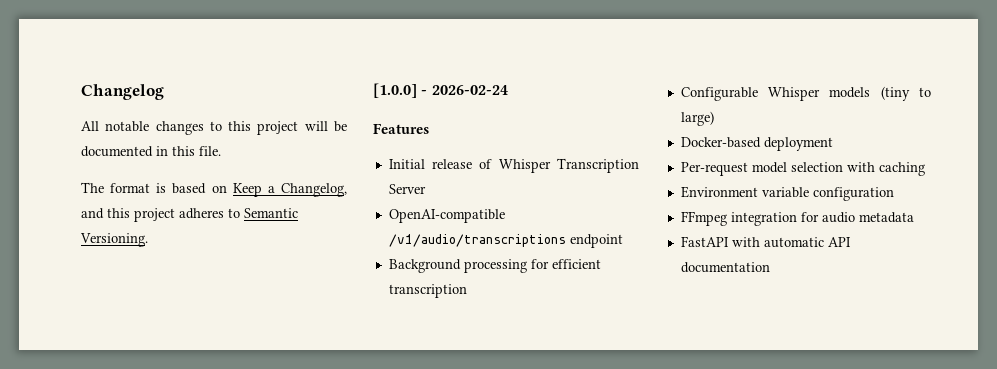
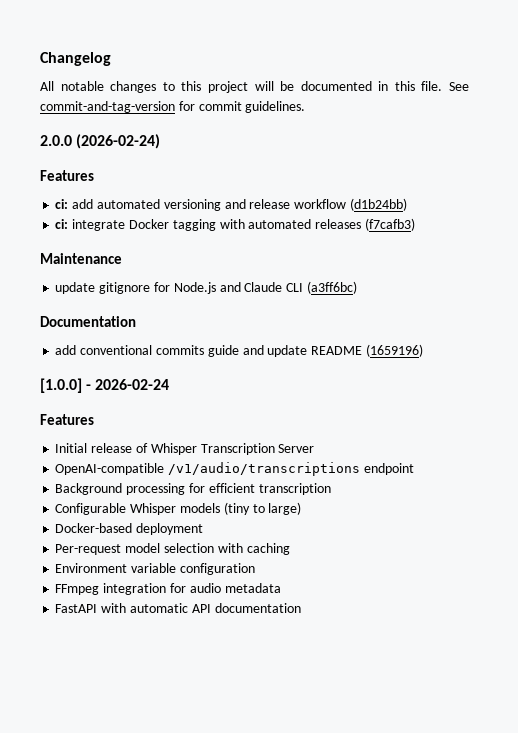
[81,182,347,197] [81,208,298,222] [80,233,148,247] // The format is based on Keep a Changelog, and this project adheres to Semantic Versioning. -> [448,82,469,91] [40,101,306,113] [40,134,161,149] [40,170,94,181] [55,198,407,211] [55,218,415,231] [40,253,122,264] [55,281,357,294] [40,316,136,327] [55,344,423,357] See commit-and-tag-version for commit guidelines. // 2.0.0 (2026-02-24) // Features // ci: add automated versioning and release workflow (d1b24bb) // ci: integrate Docker tagging with automated releases (f7cafb3) // Maintenance // update gitignore for Node.js and Claude CLI (a3ff6bc) // Documentation // add conventional commits guide and update README (1659196)

